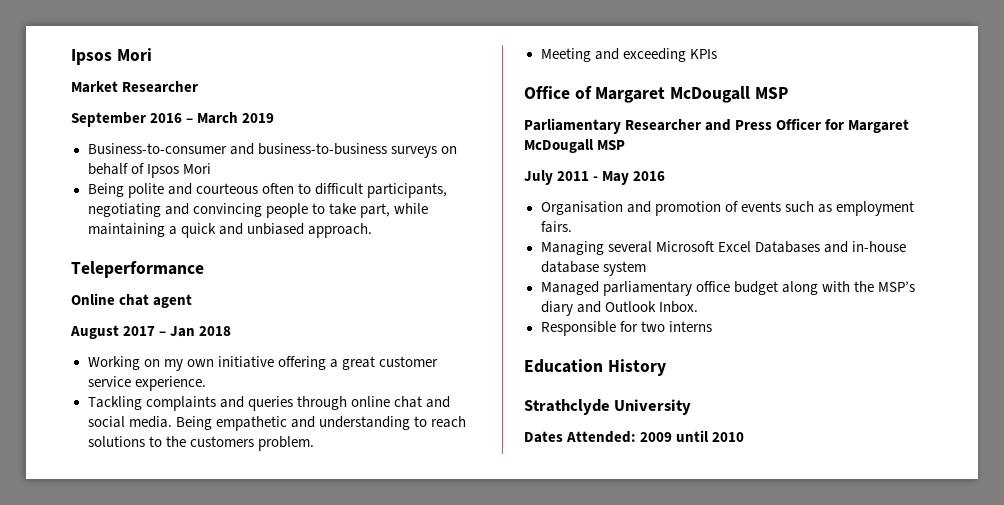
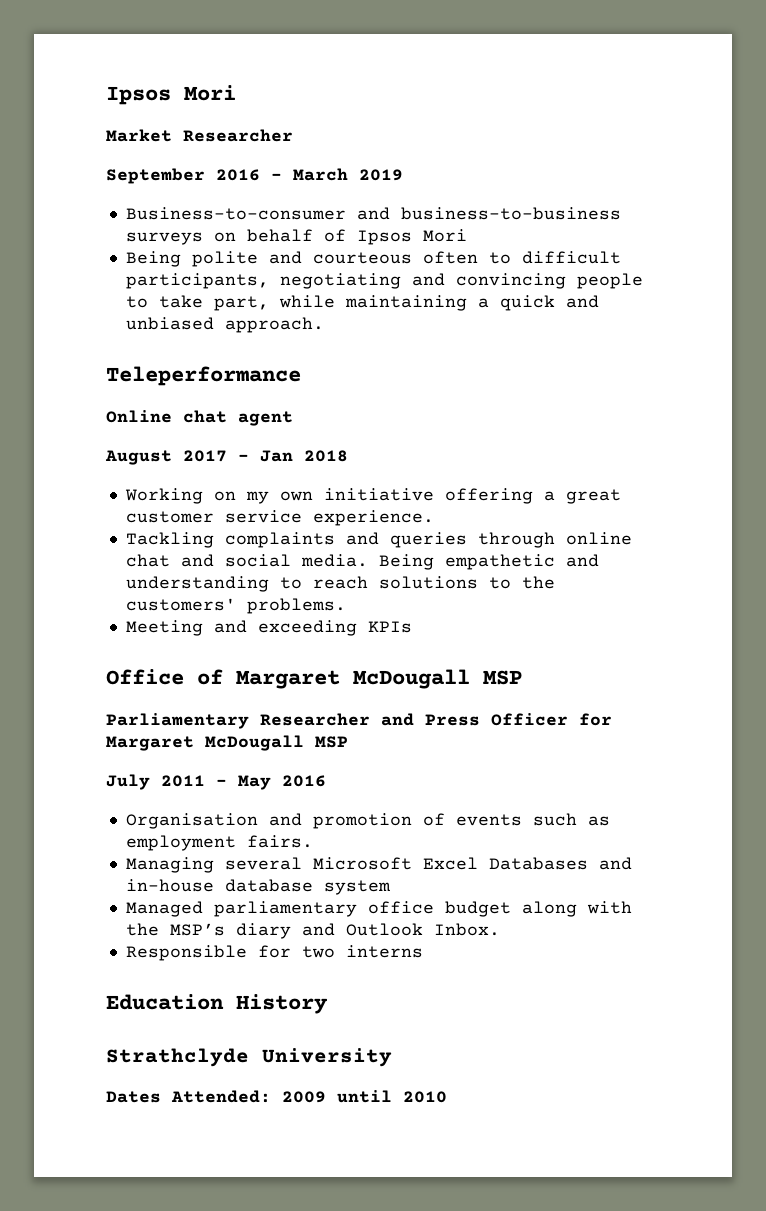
[189,436,314,451] customers problem. -> [125,598,346,614] customers' problems.

